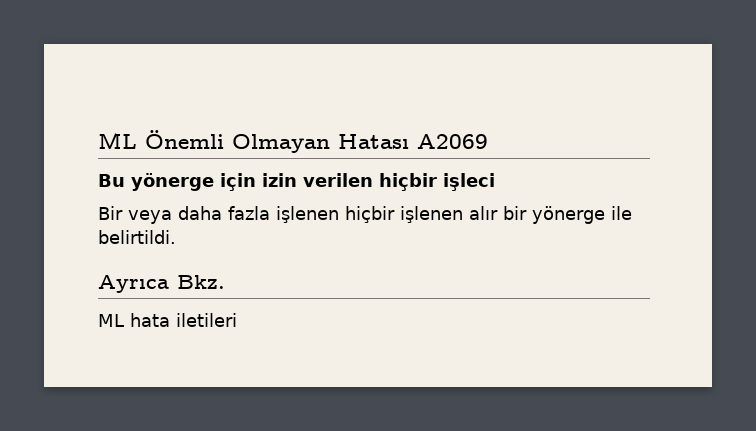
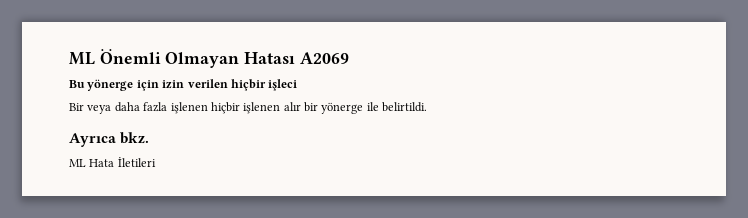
[177,275,225,289] [98,313,237,327] Bkz. // ML hata iletileri -> [120,132,150,144] [69,157,156,167] bkz. // ML Hata İletileri

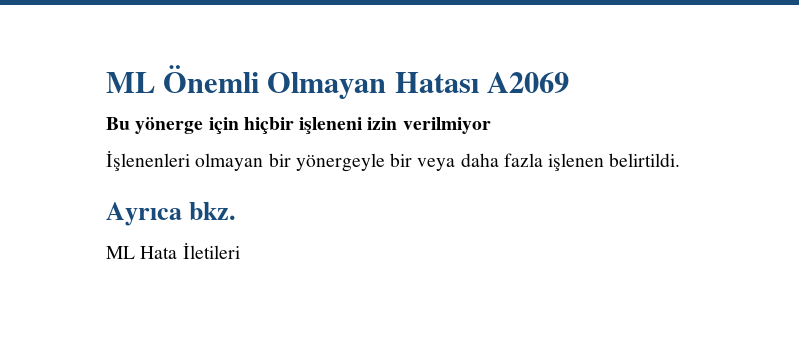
[162,79,298,91] [69,102,379,114] izin verilen hiçbir işleci // Bir veya daha fazla işlenen hiçbir işlenen alır bir yönerge ile -> [243,117,491,134] [106,151,605,172] hiçbir işleneni izin verilmiyor // İşlenenleri olmayan bir yönergeyle bir veya daha fazla işlenen

